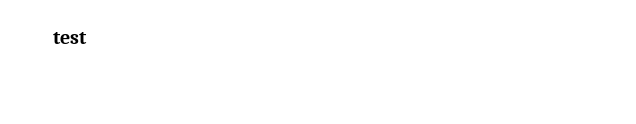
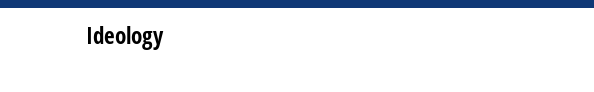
[53,32,87,44] test -> [86,26,164,50] Ideology

